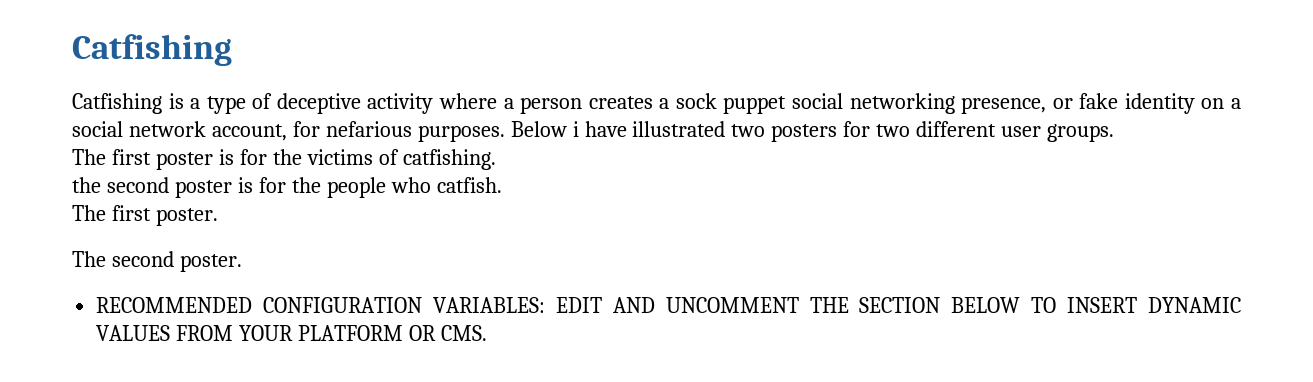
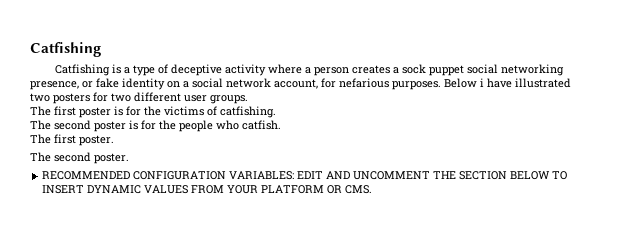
[72,177,101,193] the -> [30,120,51,130] The

